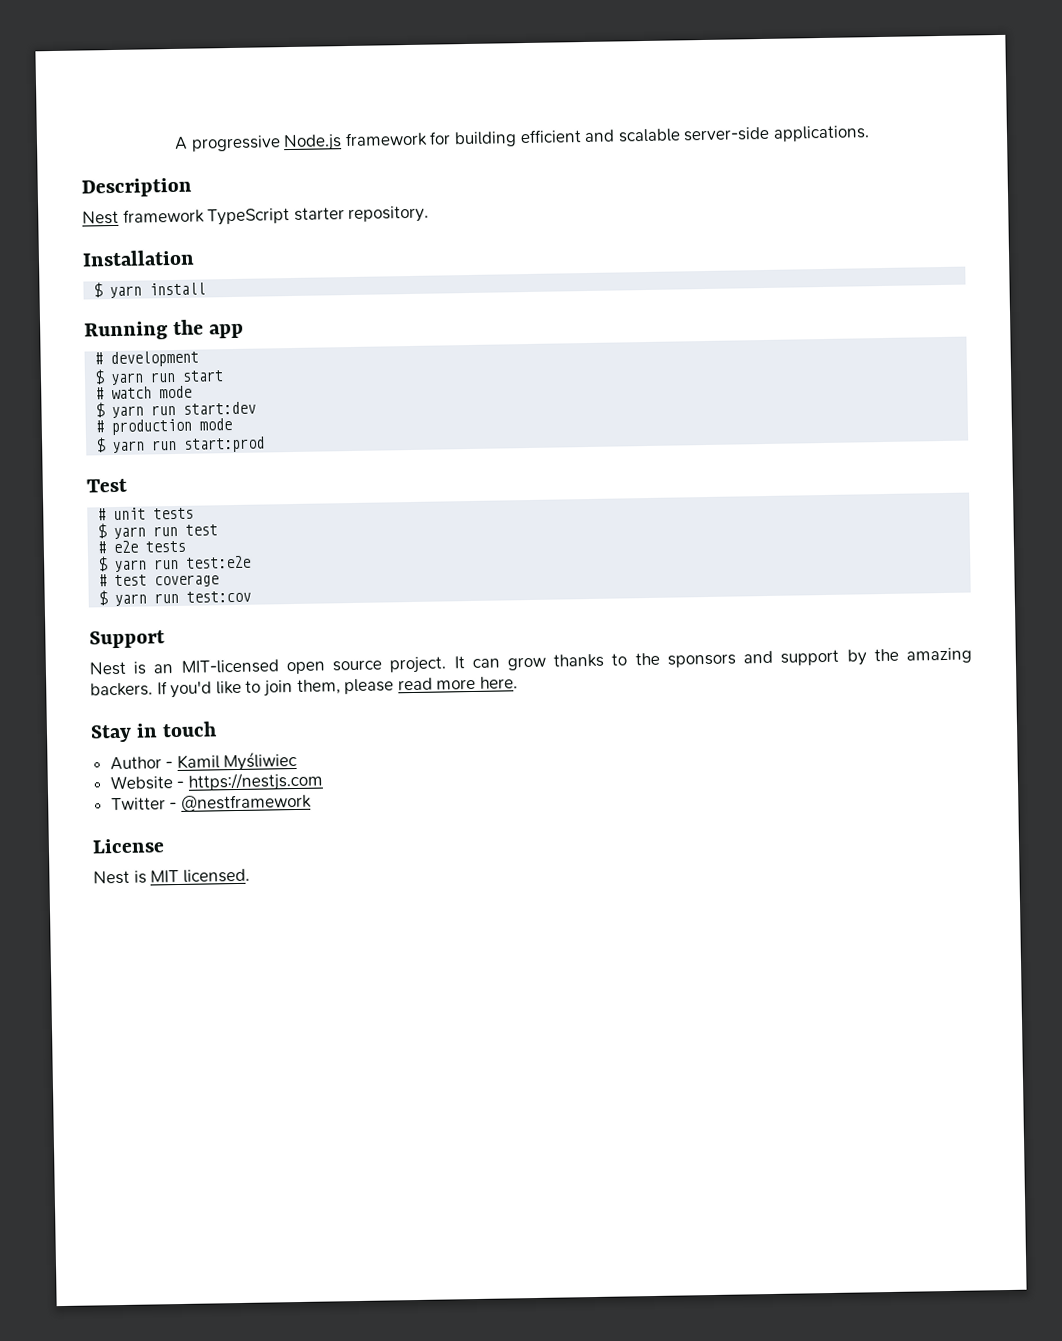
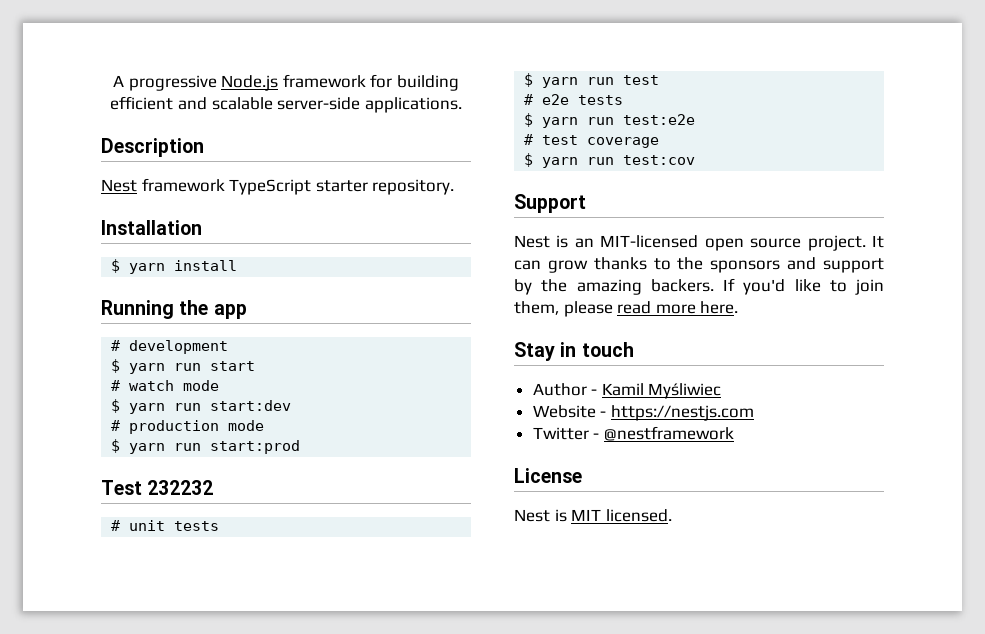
(127, 485) none -> [147,480,214,495] 232232

